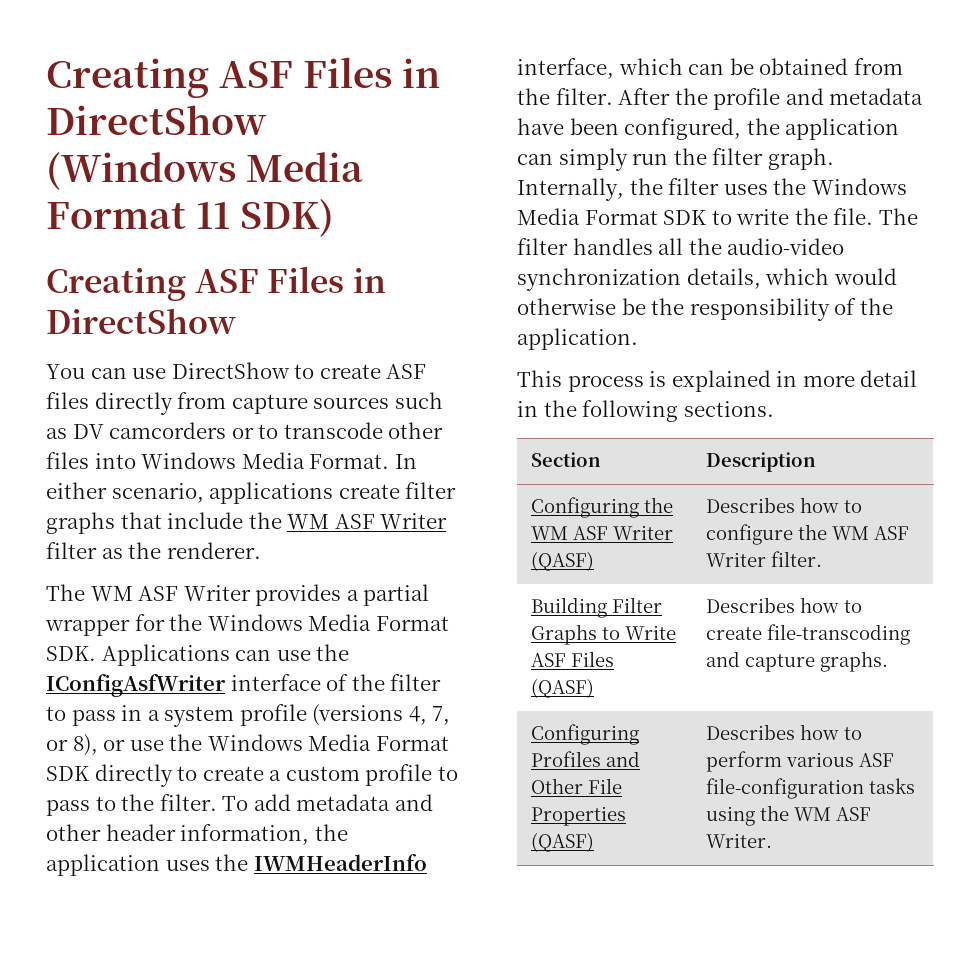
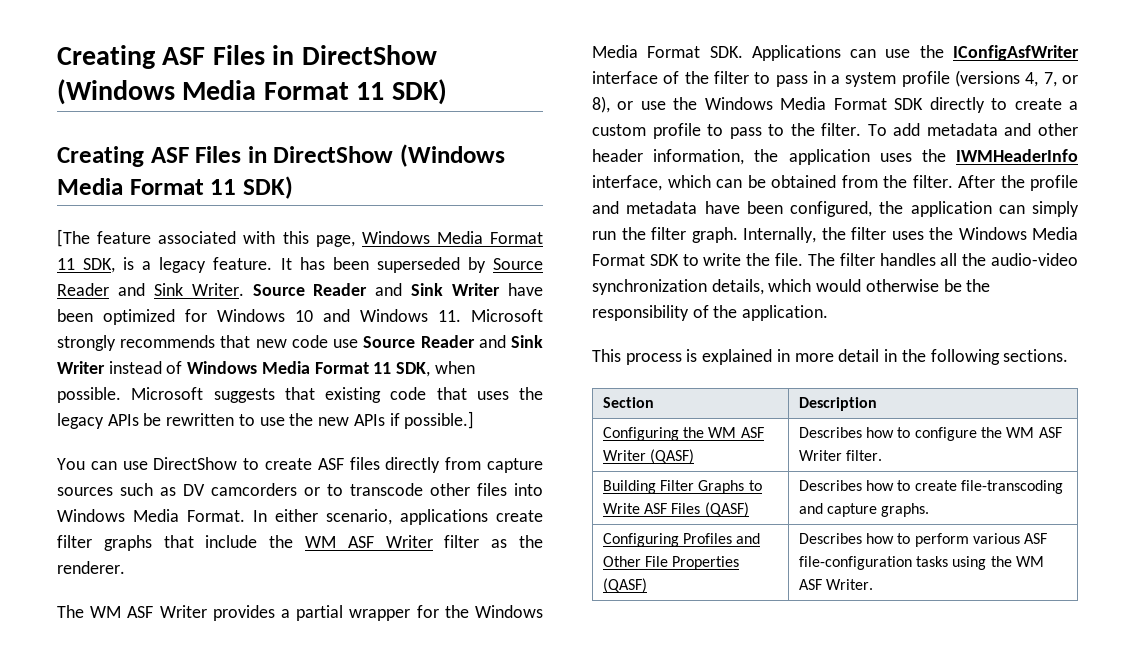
(236, 321) none -> [400,144,506,167] [57,176,293,199] [57,229,543,247] [57,257,543,273] [57,283,544,296] [57,309,543,325] [57,335,543,351] [57,361,475,377] [57,387,543,403] [57,411,475,429] (Windows Media Format 11 SDK) // [The feature associated with this page, Windows Media Format 11 SDK, is a legacy feature. It has been superseded by Source Reader and Sink Writer. Source Reader and Sink Writer have been optimized for Windows 10 and Windows 11. Microsoft strongly recommends that new code use Source Reader and Sink Writer instead of Windows Media Format 11 SDK, when possible. Microsoft suggests that existing code that uses the legacy APIs be rewritten to use the new APIs if possible.]

